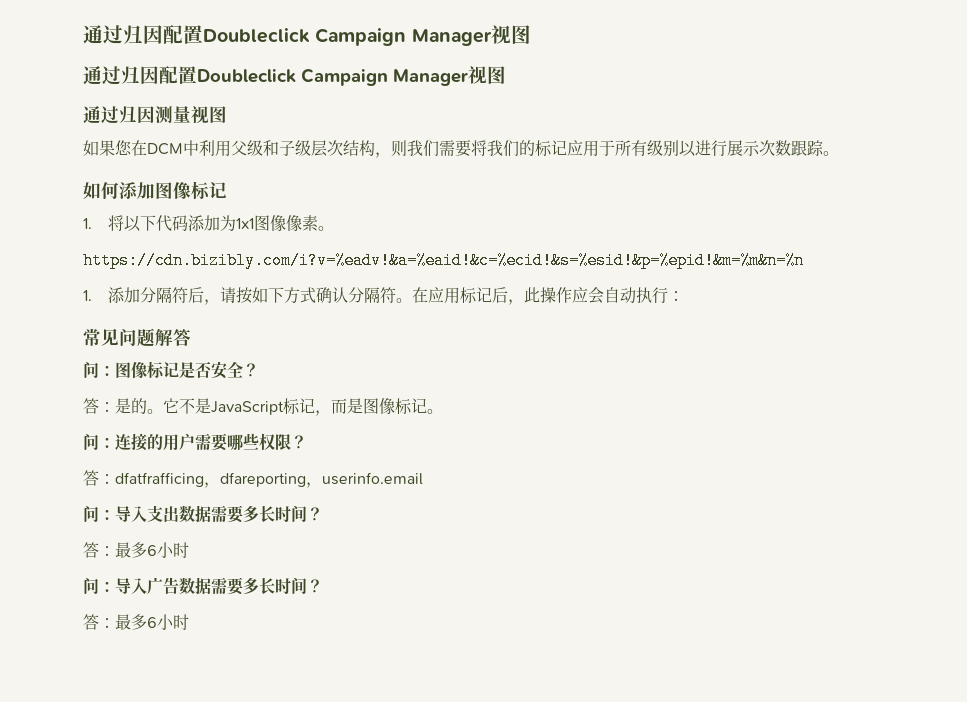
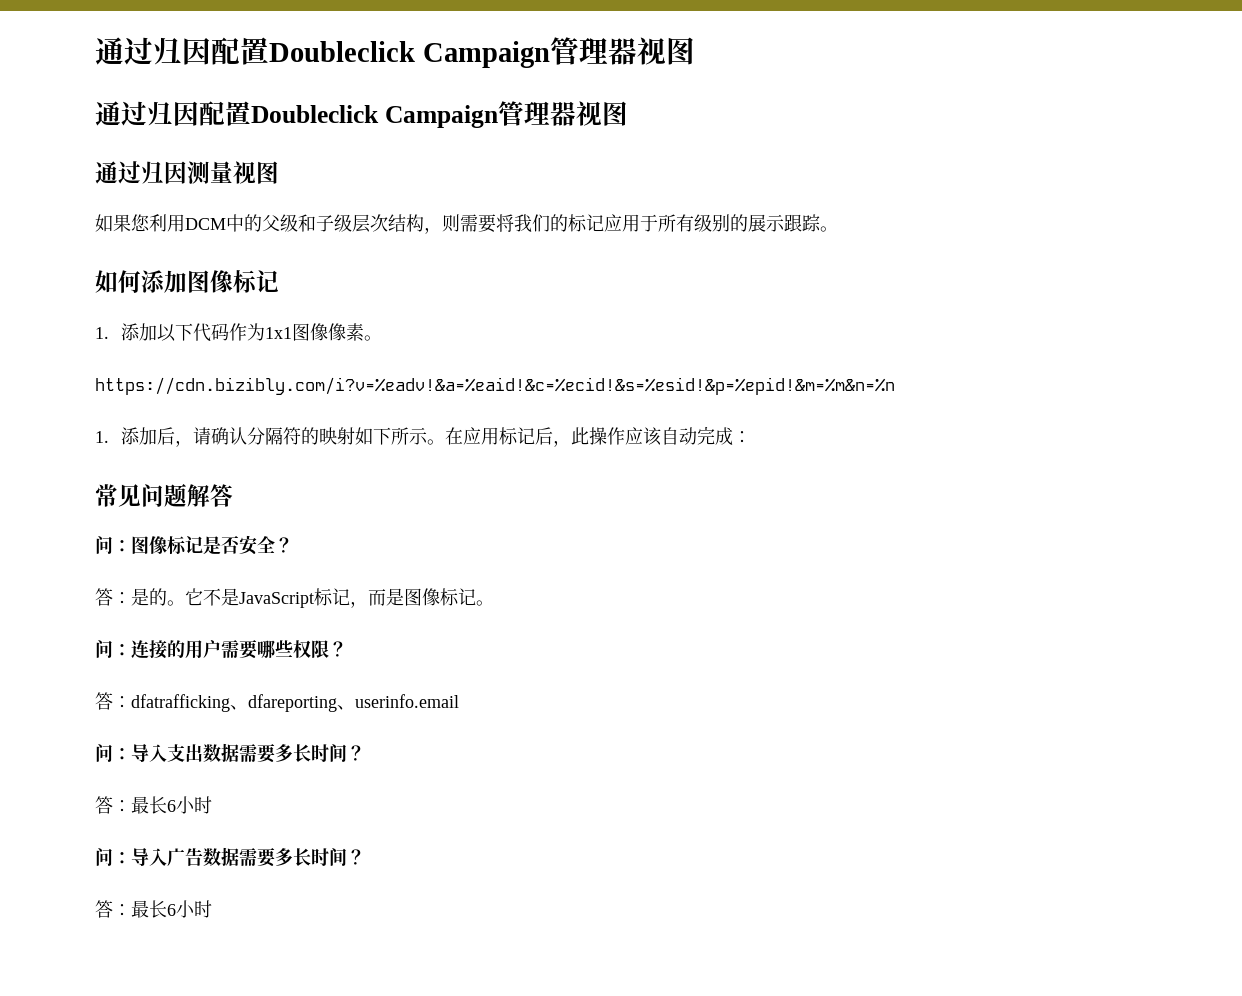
[83,25,492,46] 通过归因配置Doubleclick Campaign Manager -> [95,37,637,68] 通过归因配置Doubleclick Campaign管理器
[393,69,468,86] Manager -> [497,101,576,126] 管理器
[131,140,231,157] 在DCM中利用 -> [149,214,262,232] 利用DCM中的
[407,140,439,157] 我们 -> (460, 223) none
[679,140,791,157] 以进行展示次数 -> [730,214,785,232] 的展示
[108,215,125,231] 将 -> [121,323,158,341] 添加
[188,215,221,231] 添加 -> [229,323,248,341] 作
[140,287,397,305] 分隔符后，请按如下方式确认分隔符 -> [157,427,429,447] 后，请确认分隔符的映射如下所示
[588,287,669,304] 会自动执行 -> [643,426,734,446] 该自动完成
[115,472,322,488] dfatfrafficing，dfareporting， -> [131,694,355,712] dfatrafficking、dfareporting、
[131,542,147,558] 多 -> [149,796,167,814] 长
[131,614,147,630] 多 -> [149,900,167,918] 长

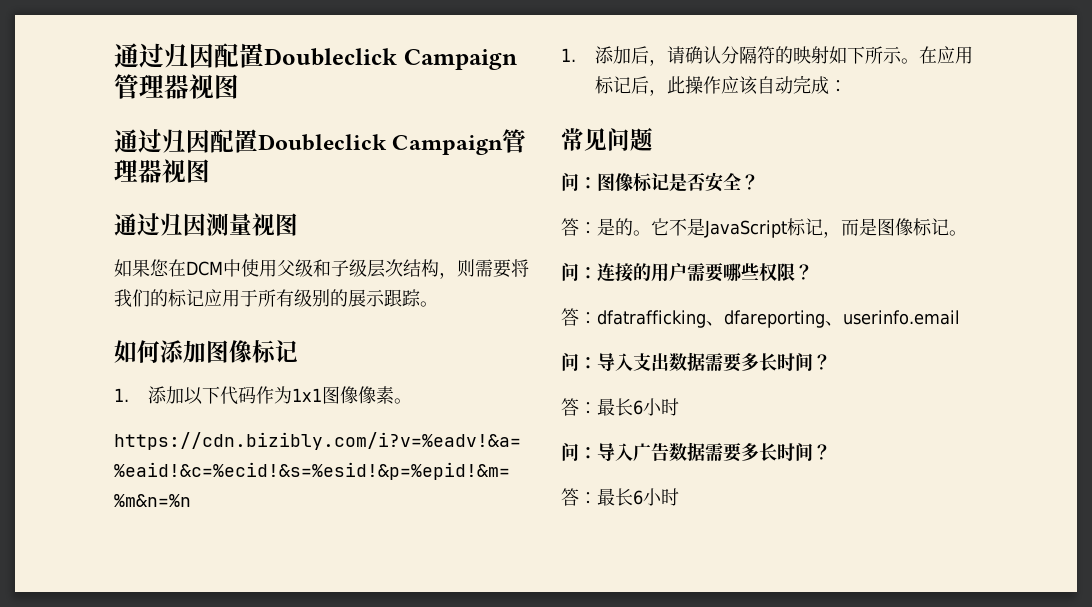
[149,214,262,232] 利用DCM中的 -> [168,259,277,277] 在DCM中使用
[187,484,233,507] 解答 -> (653, 139) none

